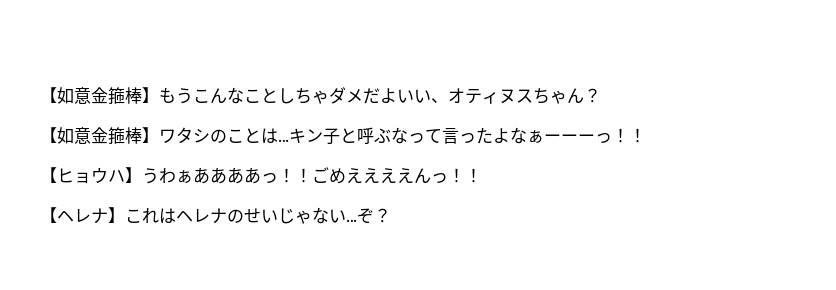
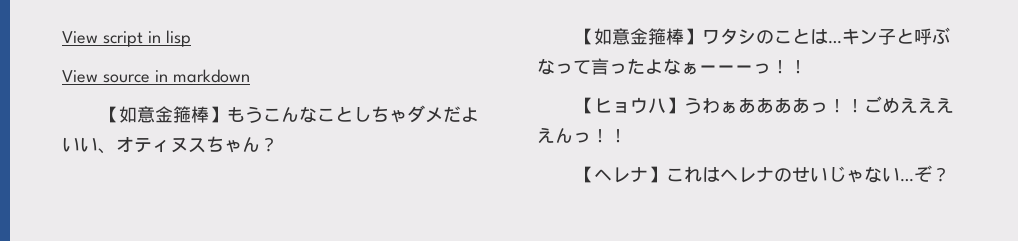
(40, 95) none -> [62,30,191,47] [62,69,250,83] View script in lisp // View source in markdown //

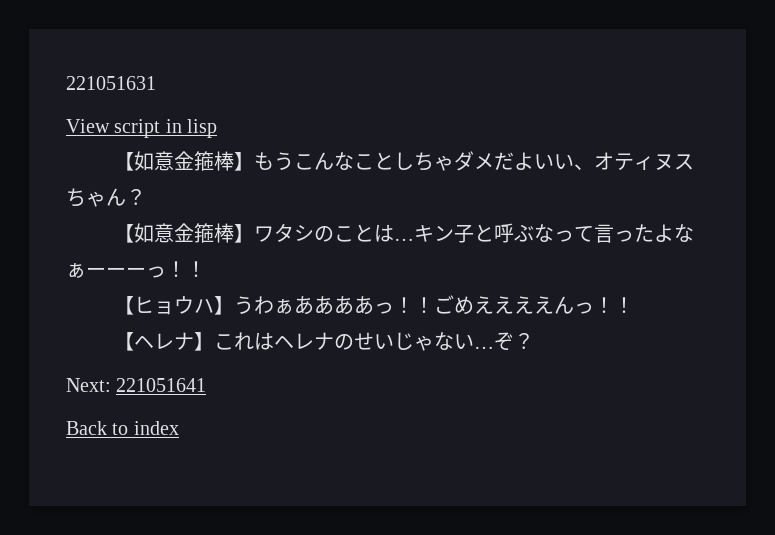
(62, 37) none -> [66,76,156,90] 221051631 //
[62,69,250,83] // View source in markdown -> (218, 128) none
(951, 174) none -> [66,378,207,392] [66,421,179,435] // Next: 221051641 // Back to index

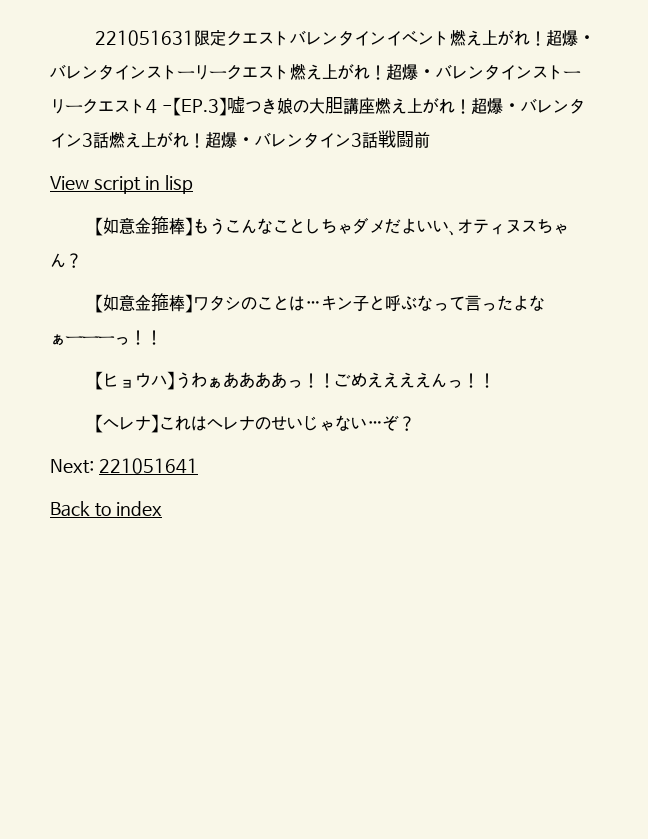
(156, 83) none -> [194,29,597,47] [50,63,581,81] [50,96,585,116] [50,130,430,149] 限定クエストバレンタインイベント燃え上がれ！超爆・バレンタインストーリークエスト燃え上がれ！超爆・バレンタインストーリークエスト4 -【EP.3】嘘つき娘の大胆講座燃え上がれ！超爆・バレンタイン3話燃え上がれ！超爆・バレンタイン3話戦闘前

